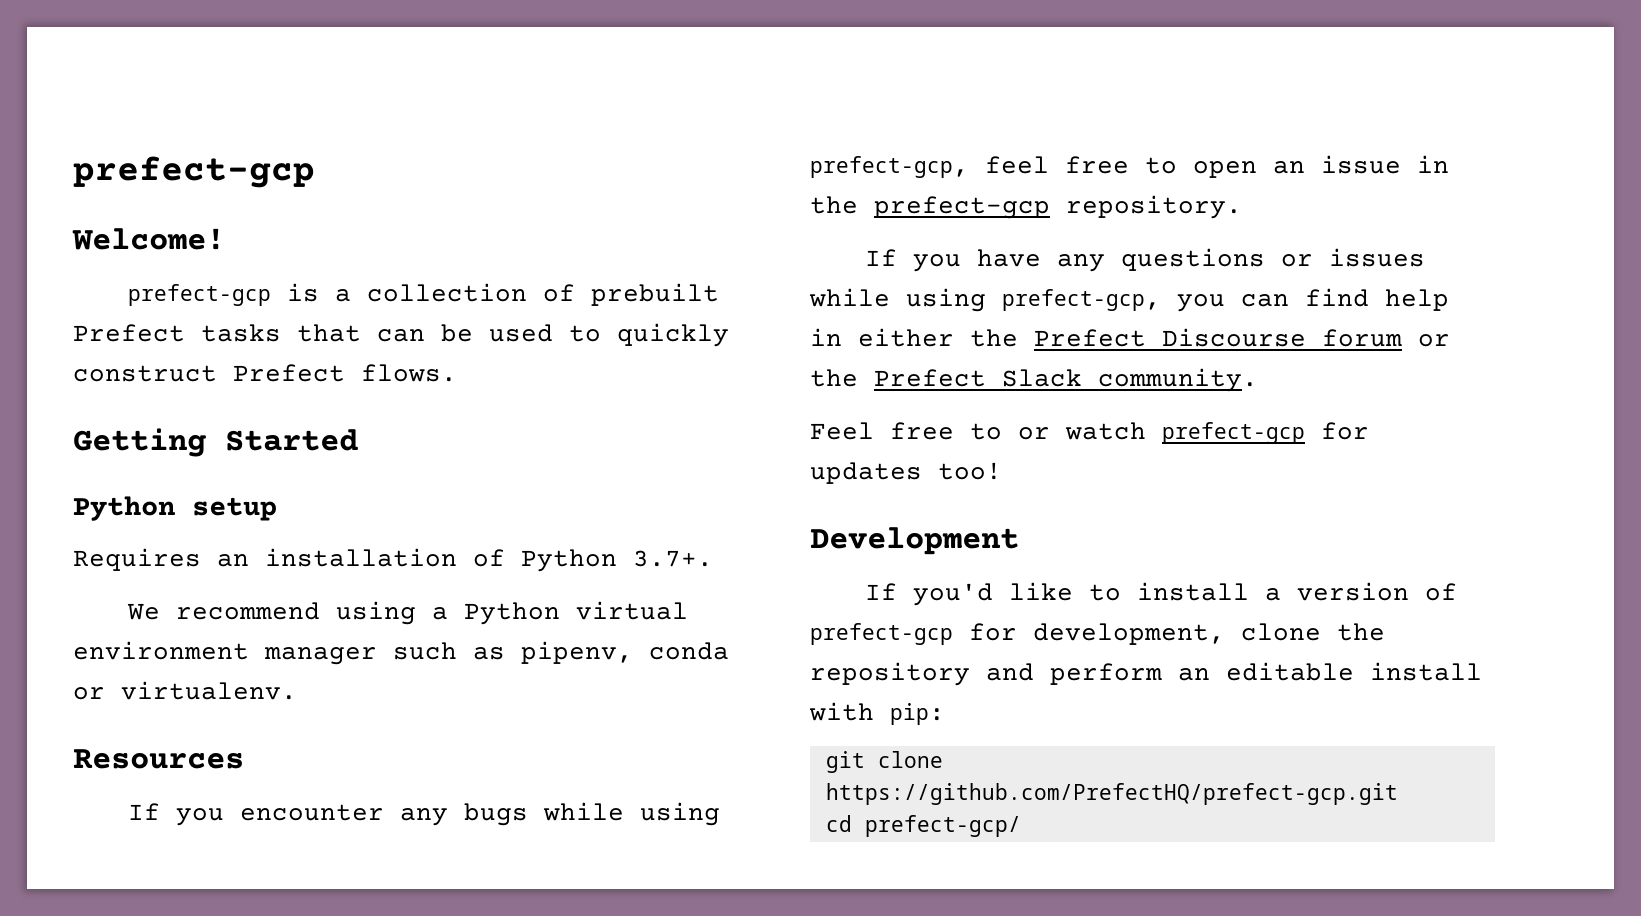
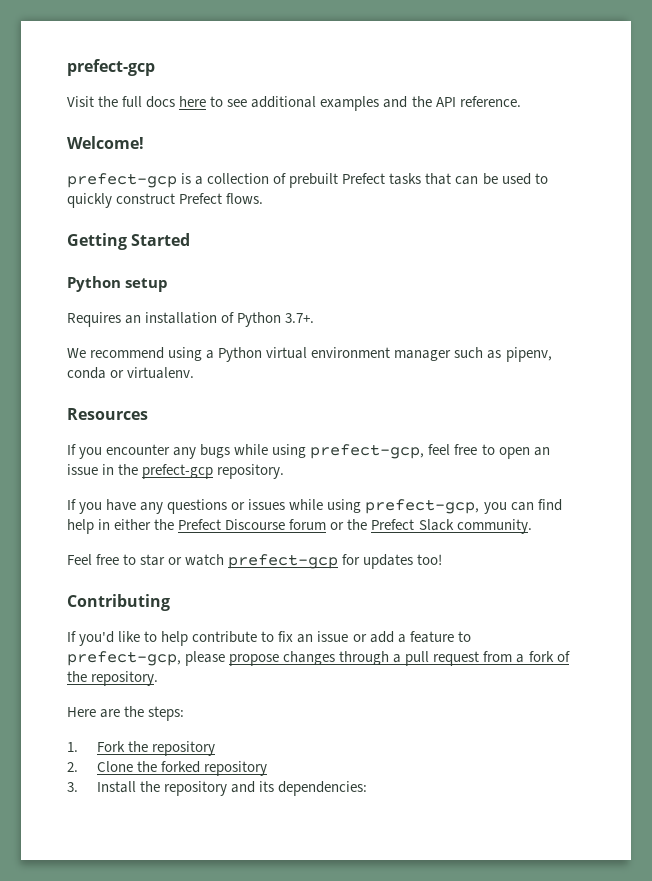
[73,156,315,188] prefect-gcp -> [67,59,155,76] [67,96,521,111] prefect-gcp // Visit the full docs here to see additional examples and the API reference.
(1002, 431) none -> [140,554,166,566] star
[810,527,1019,555] Development -> [67,594,170,611] Contributing
[1137,582,1458,601] [810,623,1385,645] [810,662,1482,686] [809,702,945,725] [825,751,943,773] [825,783,1398,805] [825,815,1021,837] install a version of prefect-gcp for development, clone the repository and perform an editable install with pip: // git clone https://github.com/PrefectHQ/prefect-gcp.git // cd prefect-gcp/ -> [161,631,471,646] [67,651,570,666] [67,671,159,686] [67,706,185,721] [67,741,215,756] [67,761,267,776] [67,781,367,796] help contribute to fix an issue or add a feature to prefect-gcp, please propose changes through a pull request from a fork of the repository. // Here are the steps: // 1. Fork the repository // 2. Clone the forked repository // 3. Install the repository and its dependencies:

